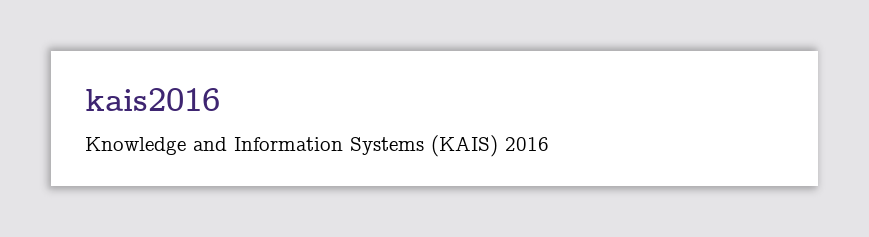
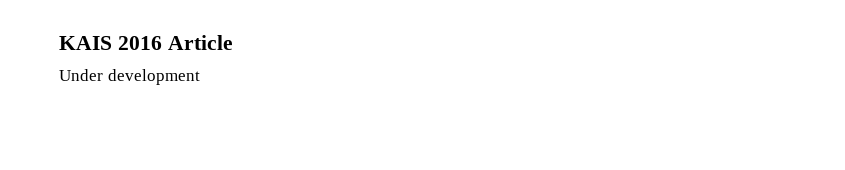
[85,88,220,111] [85,135,549,157] kais2016 // Knowledge and Information Systems (KAIS) 2016 -> [59,35,233,50] [59,69,200,85] KAIS 2016 Article // Under development

